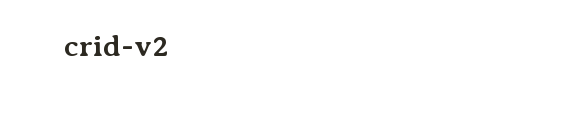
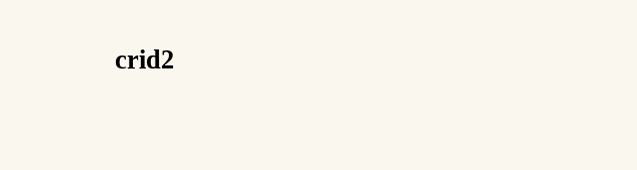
[64,35,168,56] crid-v2 -> [114,49,174,69] crid2

